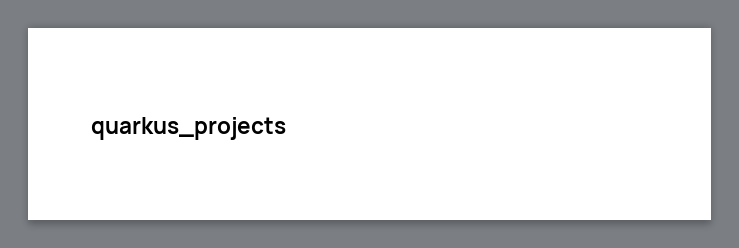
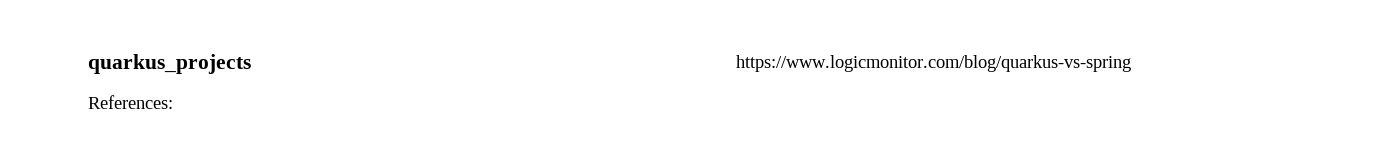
(286, 128) none -> [88,95,173,109] [736,55,1131,72] // References: // https://www.logicmonitor.com/blog/quarkus-vs-spring

